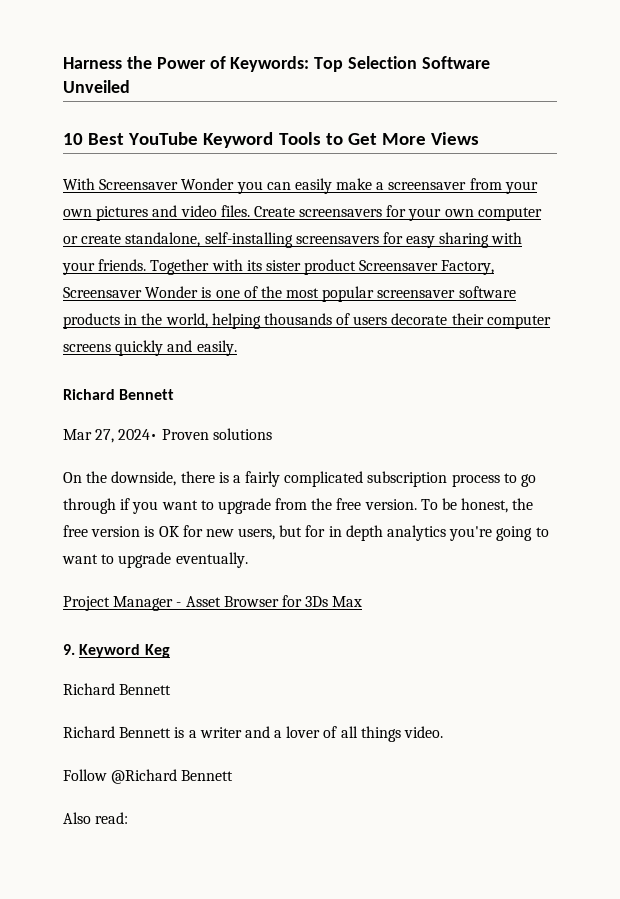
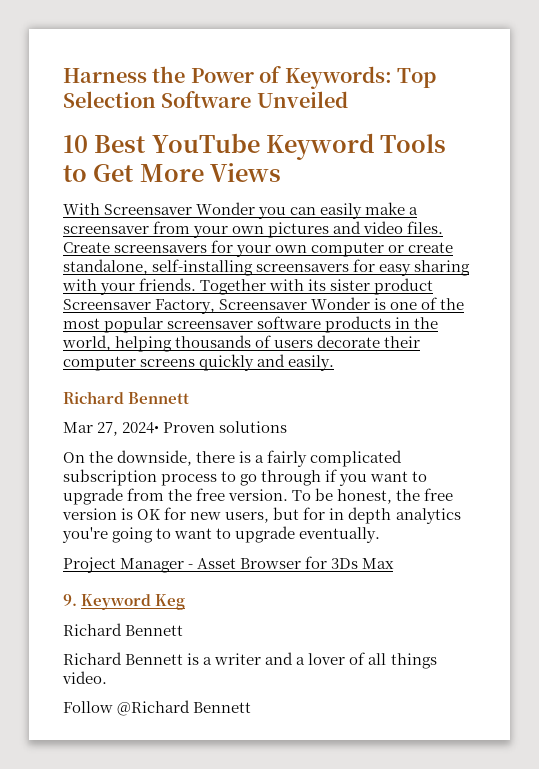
[63,812,129,824] // Also read: -> (252, 707) none

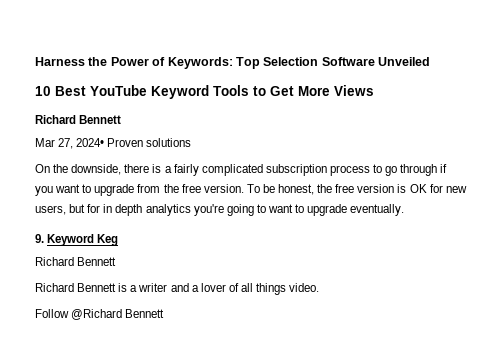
[63,202,419,219] [63,221,444,238] [63,240,454,257] [63,259,471,276] [62,278,434,295] [63,297,465,314] [63,316,439,333] [62,335,421,352] [63,354,335,371] // With Screensaver Wonder you can easily make a screensaver from your own pictures and video files. Create screensavers for your own computer or create standalone, self-installing screensavers for easy sharing with your friends. Together with its sister product Screensaver Factory, Screensaver Wonder is one of the most popular screensaver software products in the world, helping thousands of users decorate their computer screens quickly and easily. -> (374, 90) none
[63,556,395,573] // Project Manager - Asset Browser for 3Ds Max -> (405, 210) none

